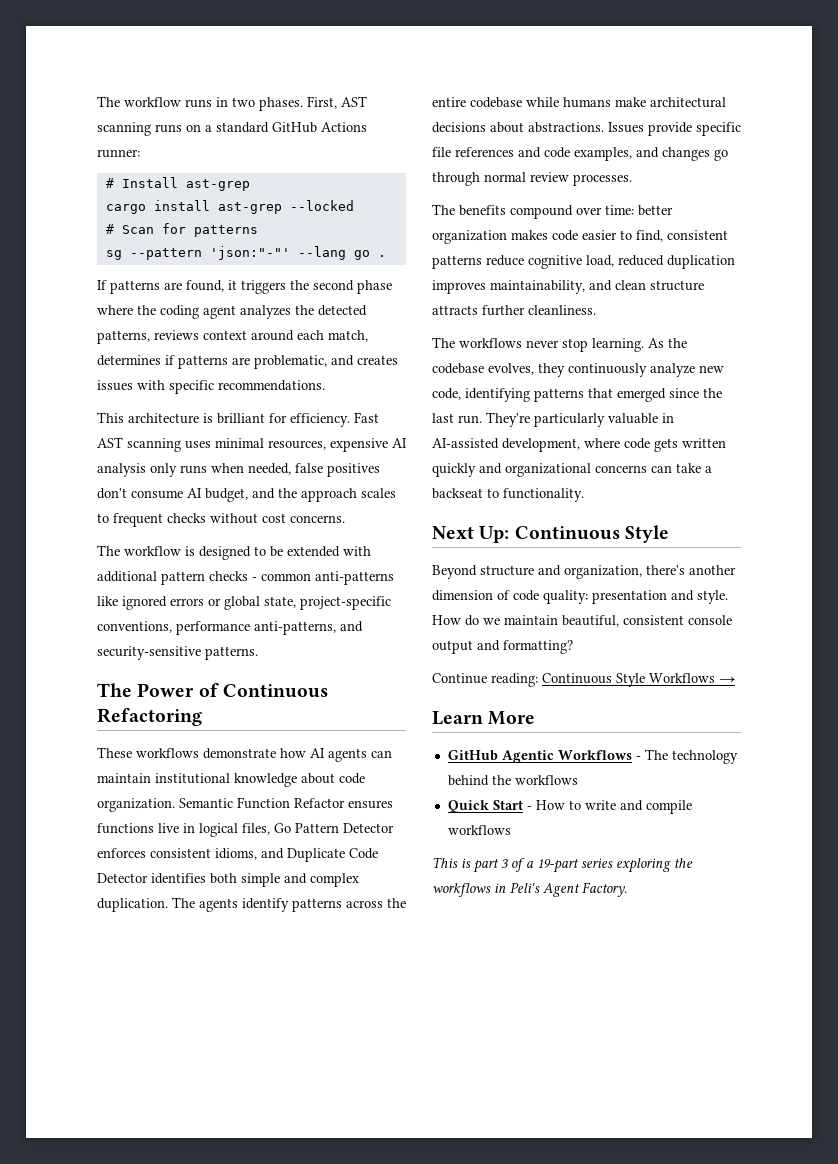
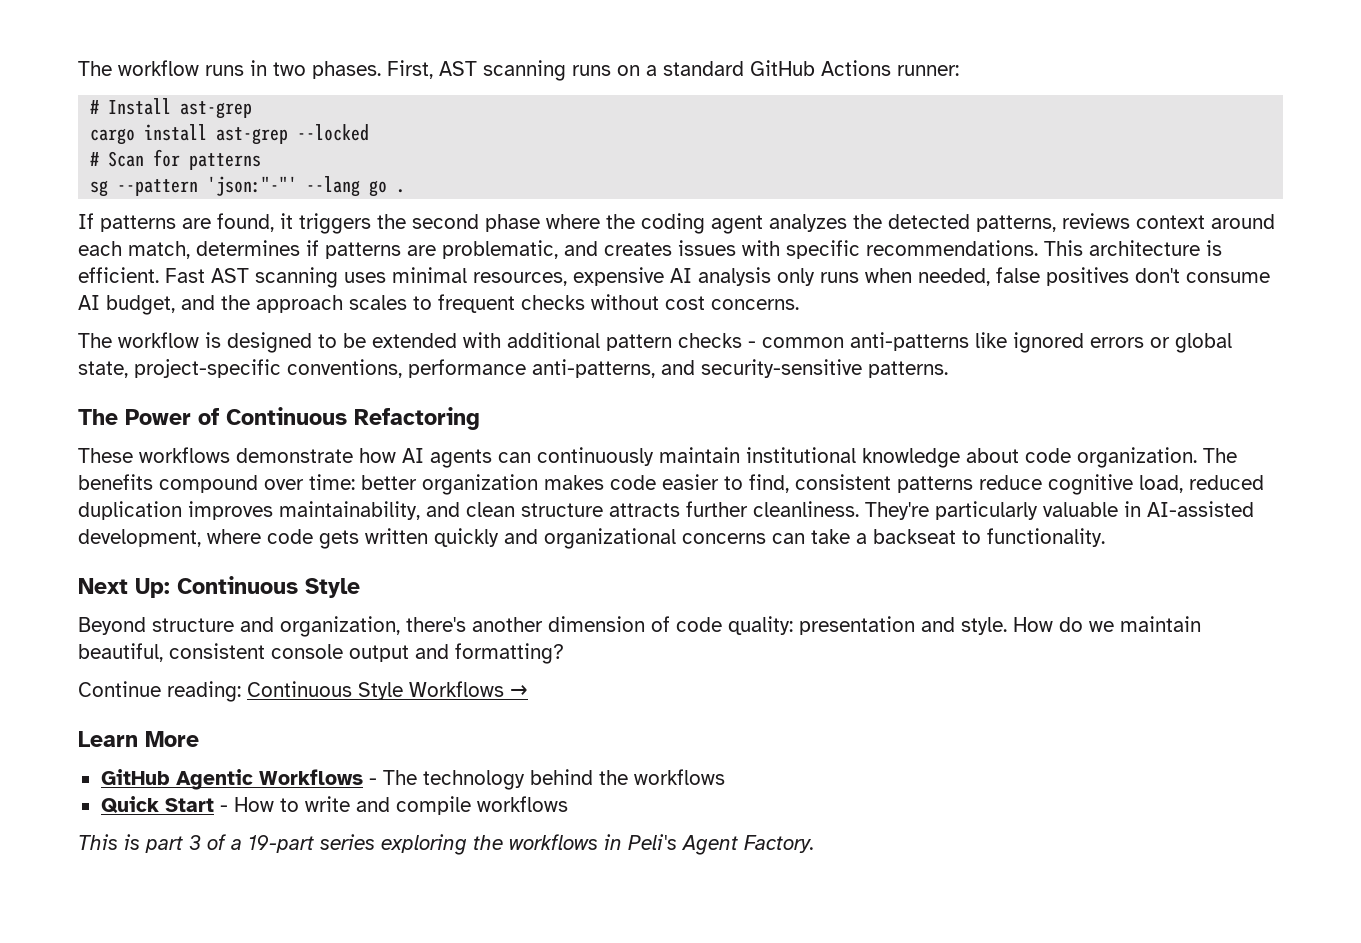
(325, 385) // -> (1038, 248) none
[217,413,350,427] brilliant for efficiency. -> [78,267,159,283] efficient.
(392, 754) none -> [537,447,654,466] continuously
[179,797,393,809] [97,823,394,837] [97,848,378,862] [97,873,359,887] [97,897,406,912] [432,97,726,108] [432,122,741,136] [432,147,728,161] [432,172,632,186] Semantic Function Refactor ensures functions live in logical files, Go Pattern Detector enforces consistent idioms, and Duplicate Code Detector identifies both simple and complex duplication. The agents identify patterns across the entire codebase while humans make architectural decisions about abstractions. Issues provide specific file references and code examples, and changes go through normal review processes. // -> (1197, 457) none
[432,337,687,352] [432,363,724,377] [432,388,722,402] [432,413,482,424] // The workflows never stop learning. As the codebase evolves, they continuously analyze new code, identifying patterns that emerged since the last run. -> (859, 509) none

